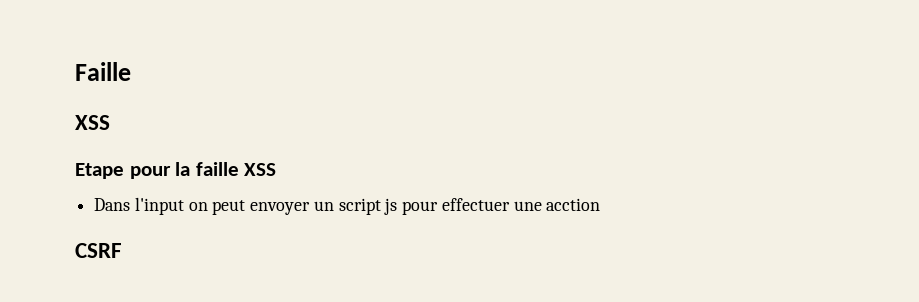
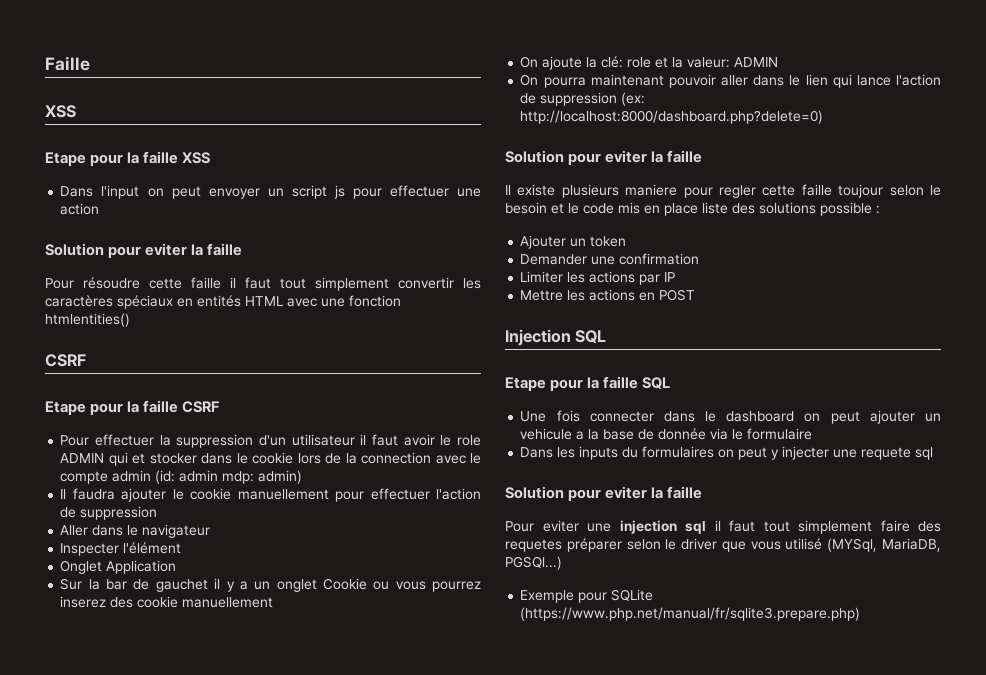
[546,198,601,211] [75,243,122,258] acction // CSRF -> [60,203,100,215] [45,243,243,258] [45,277,481,291] [45,295,401,309] [45,313,130,327] [45,354,86,367] [45,400,220,415] [60,434,482,448] [60,452,482,466] [60,470,303,484] [60,488,481,502] [60,506,158,520] [60,524,211,538] [60,542,182,556] [60,560,177,574] [60,578,482,592] [60,596,274,608] [520,56,779,70] [520,74,942,88] [520,92,646,106] [520,110,824,124] [505,150,703,165] [505,184,941,198] [505,202,880,216] [520,235,627,249] [520,253,700,265] [520,271,676,285] [520,289,696,301] [505,329,607,346] [505,376,671,391] [520,410,942,424] [520,428,813,440] [520,446,934,460] [505,486,703,501] [505,520,941,534] [505,538,941,552] [505,556,562,570] [520,589,654,603] [520,607,861,621] action // Solution pour eviter la faille // Pour résoudre cette faille il faut tout simplement convertir les caractères spéciaux en entités HTML avec une fonction htmlentities() // CSRF // Etape pour la faille CSRF // Pour effectuer la suppression d'un utilisateur il faut avoir le role ADMIN qui et stocker dans le cookie lors de la connection avec le compte admin (id: admin mdp: admin) // Il faudra ajouter le cookie manuellement pour effectuer l'action de suppression // Aller dans le navigateur // Inspecter l'élément // Onglet Application // Sur la bar de gauchet il y a un onglet Cookie ou vous pourrez inserez des cookie manuellement // On ajoute la clé: role et la valeur: ADMIN // On pourra maintenant pouvoir aller dans le lien qui lance l'action de suppression (ex: http://localhost:8000/dashboard.php?delete=0) // Solution pour eviter la faille // Il existe plusieurs maniere pour regler cette faille toujour selon le besoin et le code mis en place liste des solutions possible : // Ajouter un token // Demander une confirmation // Limiter les actions par IP // Mettre les actions en POST // Injection SQL // Etape pour la faille SQL // Une fois connecter dans le dashboard on peut ajouter un vehicule a la base de donnée via le formulaire // Dans les inputs du formulaires on peut y injecter une requete sql // Solution pour eviter la faille // Pour eviter une injection sql il faut tout simplement faire des requetes préparer selon le driver que vous utilisé (MYSql, MariaDB, PGSQl...) // Exemple pour SQLite (https://www.php.net/manual/fr/sqlite3.prepare.php)

